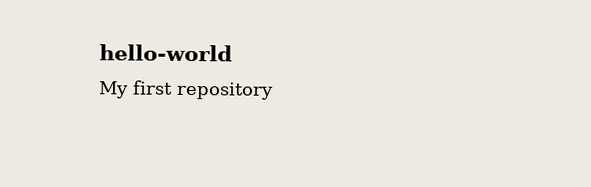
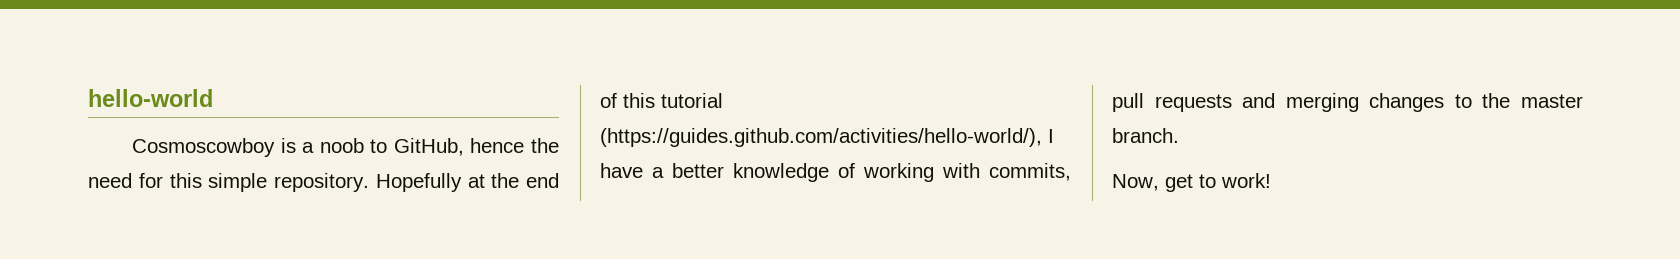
[98,80,274,100] My first repository -> [132,138,559,157] [88,173,559,192] [600,93,723,108] [600,128,1054,147] [600,163,1071,182] [1112,93,1583,112] [1112,128,1179,143] [1112,173,1271,192] Cosmoscowboy is a noob to GitHub, hence the need for this simple repository. Hopefully at the end of this tutorial (https://guides.github.com/activities/hello-world/), I have a better knowledge of working with commits, pull requests and merging changes to the master branch. // Now, get to work!

